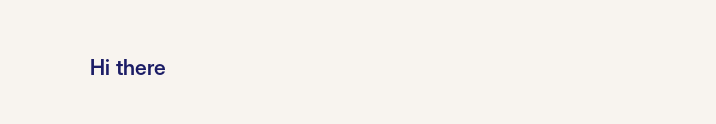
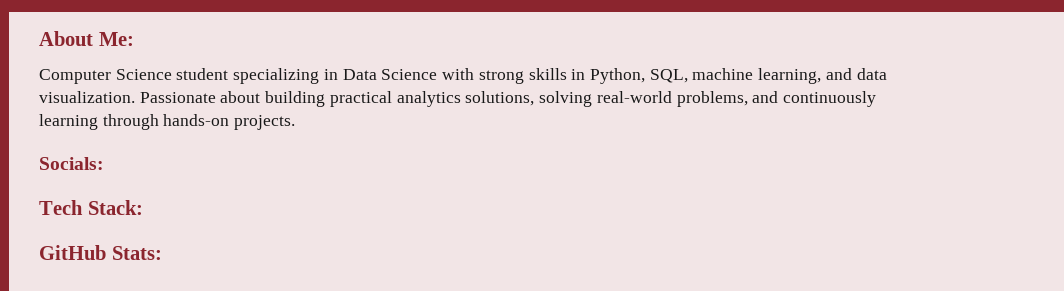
[90,59,166,75] Hi there -> [39,31,134,46] [39,68,887,84] [39,91,876,107] [39,114,296,130] [39,157,104,170] [39,200,143,215] [39,245,162,260] About Me: // Computer Science student specializing in Data Science with strong skills in Python, SQL, machine learning, and data // visualization. Passionate about building practical analytics solutions, solving real-world problems, and continuously // learning through hands-on projects. // Socials: // Tech Stack: // GitHub Stats:

